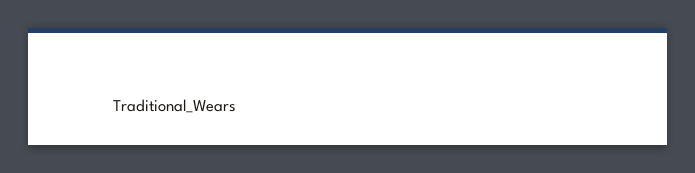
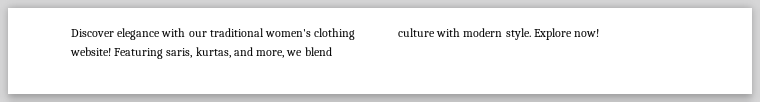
[113,99,236,113] Traditional_Wears -> [71,28,356,40] [70,47,332,59] [398,28,600,40] Discover elegance with our traditional women's clothing website! Featuring saris, kurtas, and more, we blend culture with modern style. Explore now!

